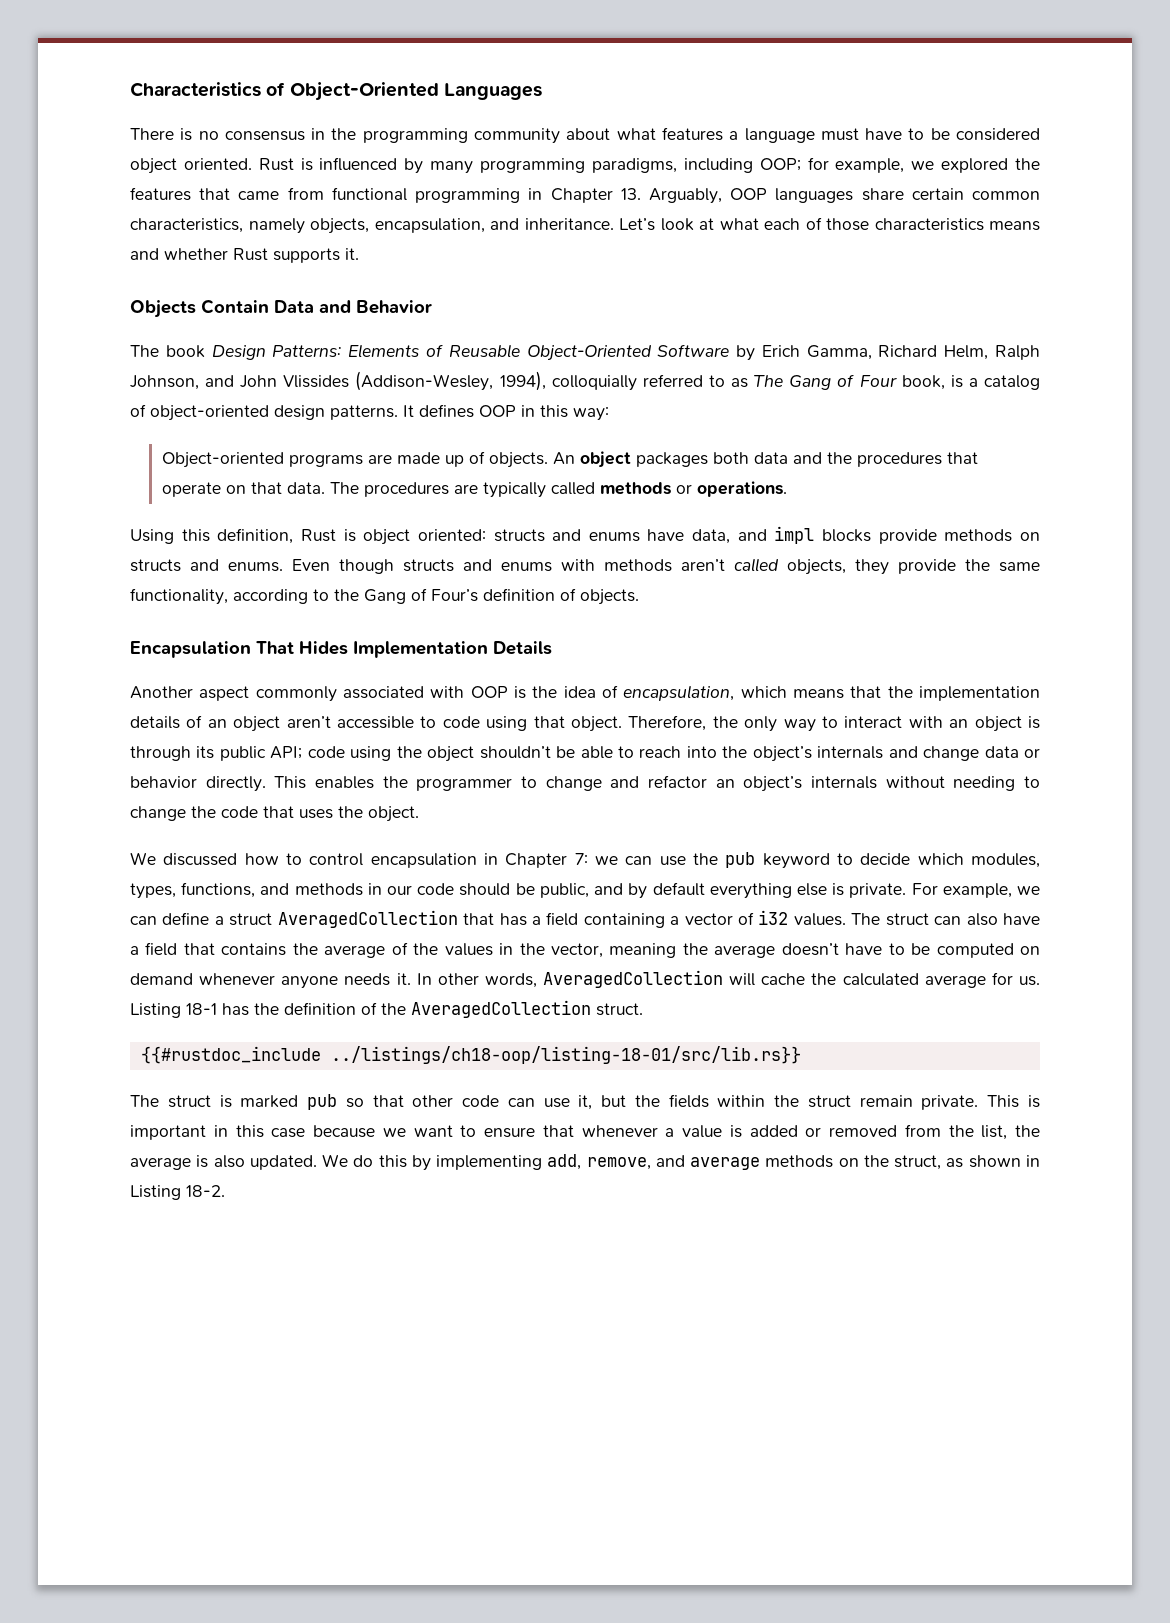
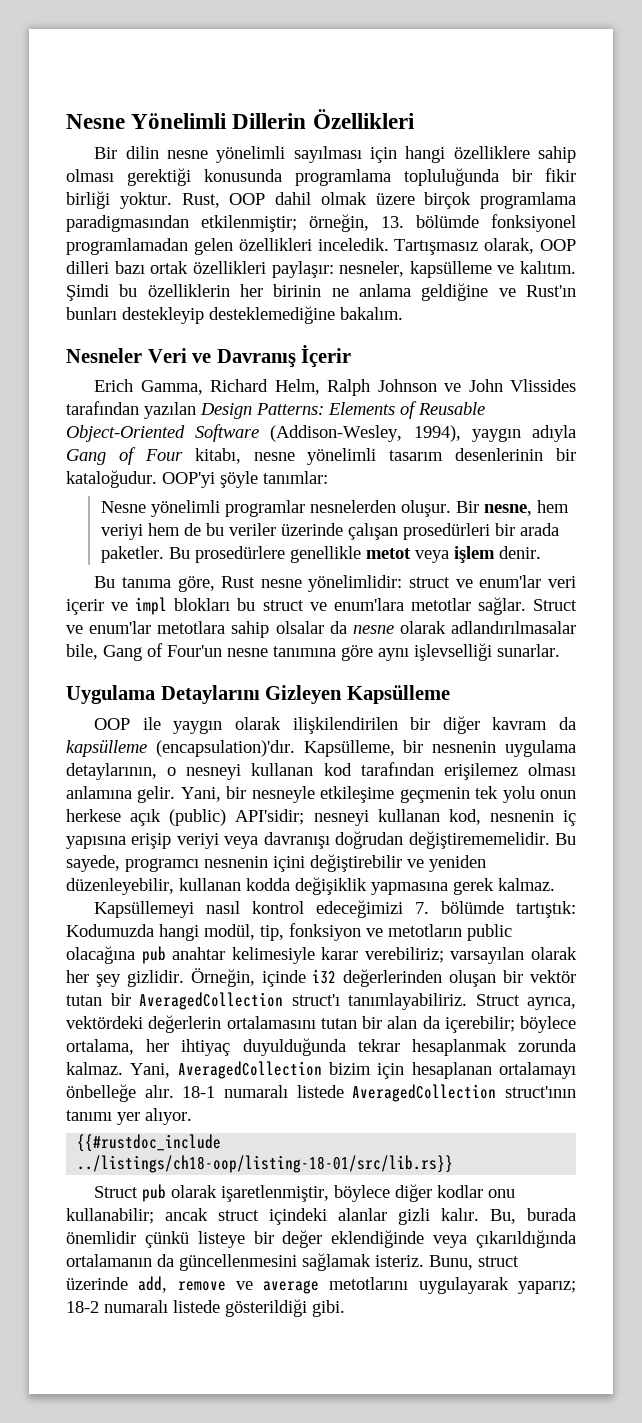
[130,82,542,101] [130,127,1040,144] [130,157,1040,174] [130,187,1040,204] [130,217,1040,234] [130,248,359,263] [130,299,432,318] [130,345,205,358] Characteristics of Object-Oriented Languages // There is no consensus in the programming community about what features a language must have to be considered object oriented. Rust is influenced by many programming paradigms, including OOP; for example, we explored the features that came from functional programming in Chapter 13. Arguably, OOP languages share certain common characteristics, namely objects, encapsulation, and inheritance. Let’s look at what each of those characteristics means and whether Rust supports it. // Objects Contain Data and Behavior // The book -> [66,109,415,129] [94,146,576,163] [66,168,576,186] [66,191,576,209] [66,214,576,232] [66,238,576,255] [66,261,576,278] [66,283,576,301] [66,306,403,324] [66,345,352,368] [94,379,576,396] [66,401,196,419] Nesne Yönelimli Dillerin Özellikleri // Bir dilin nesne yönelimli sayılması için hangi özelliklere sahip olması gerektiği konusunda programlama topluluğunda bir fikir birliği yoktur. Rust, OOP dahil olmak üzere birçok programlama paradigmasından etkilenmiştir; örneğin, 13. bölümde fonksiyonel programlamadan gelen özellikleri inceledik. Tartışmasız olarak, OOP dilleri bazı ortak özellikleri paylaşır: nesneler, kapsülleme ve kalıtım. Şimdi bu özelliklerin her birinin ne anlama geldiğine ve Rust'ın bunları destekleyip desteklemediğine bakalım. // Nesneler Veri ve Davranış İçerir // Erich Gamma, Richard Helm, Ralph Johnson ve John Vlissides tarafından yazılan
[736,345,1041,361] [130,371,1040,391] [130,404,609,421] [161,451,978,468] [161,481,787,498] [130,526,1040,545] [130,558,1040,575] [130,588,639,605] [130,641,552,658] [130,685,1040,702] [130,715,1040,732] [130,746,1041,762] [130,775,1040,792] [130,806,419,822] [130,852,1041,869] [130,882,1040,899] [130,910,1041,928] [130,942,1041,958] [130,970,1040,989] [130,1000,643,1018] [140,1046,801,1064] [130,1094,1041,1110] [130,1124,1040,1140] [130,1154,1041,1171] [130,1185,225,1200] by Erich Gamma, Richard Helm, Ralph Johnson, and John Vlissides (Addison-Wesley, 1994), colloquially referred to as The Gang of Four book, is a catalog of object-oriented design patterns. It defines OOP in this way: // Object-oriented programs are made up of objects. An object packages both data and the procedures that operate on that data. The procedures are typically called methods or operations. // Using this definition, Rust is object oriented: structs and enums have data, and impl blocks provide methods on structs and enums. Even though structs and enums with methods aren’t called objects, they provide the same functionality, according to the Gang of Four’s definition of objects. // Encapsulation That Hides Implementation Details // Another aspect commonly associated with OOP is the idea of encapsulation, which means that the implementation details of an object aren’t accessible to code using that object. Therefore, the only way to interact with an object is through its public API; code using the object shouldn’t be able to reach into the object’s internals and change data or behavior directly. This enables the programmer to change and refactor an object’s internals without needing to change the code that uses the object. // We discussed how to control encapsulation in Chapter 7: we can use the pub keyword to decide which modules, types, functions, and methods in our code should be public, and by default everything else is private. For example, we can define a struct AveragedCollection that has a field containing a vector of i32 values. The struct can also have a field that contains the average of the values in the vector, meaning the average doesn’t have to be computed on demand whenever anyone needs it. In other words, AveragedCollection will cache the calculated average for us. Listing 18-1 has the definition of the AveragedCollection struct. // {{#rustdoc_include ../listings/ch18-oop/listing-18-01/src/lib.rs}} // The struct is marked pub so that other code can use it, but the fields within the struct remain private. This is important in this case because we want to ensure that whenever a value is added or removed from the list, the average is also updated. We do this by implementing add, remove, and average methods on the struct, as shown in Listing 18-2. -> [270,425,576,442] [66,447,576,465] [66,470,328,488] [100,500,569,517] [100,523,559,540] [100,546,541,563] [94,575,577,592] [66,597,578,615] [66,621,576,638] [66,643,560,661] [66,685,450,704] [94,716,576,734] [66,740,576,757] [66,762,576,780] [66,786,577,803] [66,809,576,826] [66,831,576,849] [66,854,486,872] [66,877,555,895] [94,900,576,918] [66,923,512,941] [66,946,577,964] [66,968,577,987] [66,992,576,1010] [66,1015,576,1033] [66,1038,576,1056] [66,1061,576,1079] [66,1084,576,1102] [66,1108,192,1125] [77,1134,222,1152] [77,1155,454,1173] [94,1184,516,1202] [66,1208,576,1225] [66,1230,576,1248] [66,1253,519,1271] [66,1276,576,1294] [66,1299,345,1317] (Addison-Wesley, 1994), yaygın adıyla Gang of Four kitabı, nesne yönelimli tasarım desenlerinin bir kataloğudur. OOP'yi şöyle tanımlar: // Nesne yönelimli programlar nesnelerden oluşur. Bir nesne, hem veriyi hem de bu veriler üzerinde çalışan prosedürleri bir arada paketler. Bu prosedürlere genellikle metot veya işlem denir. // Bu tanıma göre, Rust nesne yönelimlidir: struct ve enum'lar veri içerir ve impl blokları bu struct ve enum'lara metotlar sağlar. Struct ve enum'lar metotlara sahip olsalar da nesne olarak adlandırılmasalar bile, Gang of Four'un nesne tanımına göre aynı işlevselliği sunarlar. // Uygulama Detaylarını Gizleyen Kapsülleme // OOP ile yaygın olarak ilişkilendirilen bir diğer kavram da kapsülleme (encapsulation)'dır. Kapsülleme, bir nesnenin uygulama detaylarının, o nesneyi kullanan kod tarafından erişilemez olması anlamına gelir. Yani, bir nesneyle etkileşime geçmenin tek yolu onun herkese açık (public) API'sidir; nesneyi kullanan kod, nesnenin iç yapısına erişip veriyi veya davranışı doğrudan değiştirememelidir. Bu sayede, programcı nesnenin içini değiştirebilir ve yeniden düzenleyebilir, kullanan kodda değişiklik yapmasına gerek kalmaz. // Kapsüllemeyi nasıl kontrol edeceğimizi 7. bölümde tartıştık: Kodumuzda hangi modül, tip, fonksiyon ve metotların public olacağına pub anahtar kelimesiyle karar verebiliriz; varsayılan olarak her şey gizlidir. Örneğin, içinde i32 değerlerinden oluşan bir vektör tutan bir AveragedCollection struct'ı tanımlayabiliriz. Struct ayrıca, vektördeki değerlerin ortalamasını tutan bir alan da içerebilir; böylece ortalama, her ihtiyaç duyulduğunda tekrar hesaplanmak zorunda kalmaz. Yani, AveragedCollection bizim için hesaplanan ortalamayı önbelleğe alır. 18-1 numaralı listede AveragedCollection struct'ının tanımı yer alıyor. // {{#rustdoc_include ../listings/ch18-oop/listing-18-01/src/lib.rs}} // Struct pub olarak işaretlenmiştir, böylece diğer kodlar onu kullanabilir; ancak struct içindeki alanlar gizli kalır. Bu, burada önemlidir çünkü listeye bir değer eklendiğinde veya çıkarıldığında ortalamanın da güncellenmesini sağlamak isteriz. Bunu, struct üzerinde add, remove ve average metotlarını uygulayarak yaparız; 18-2 numaralı listede gösterildiği gibi.

